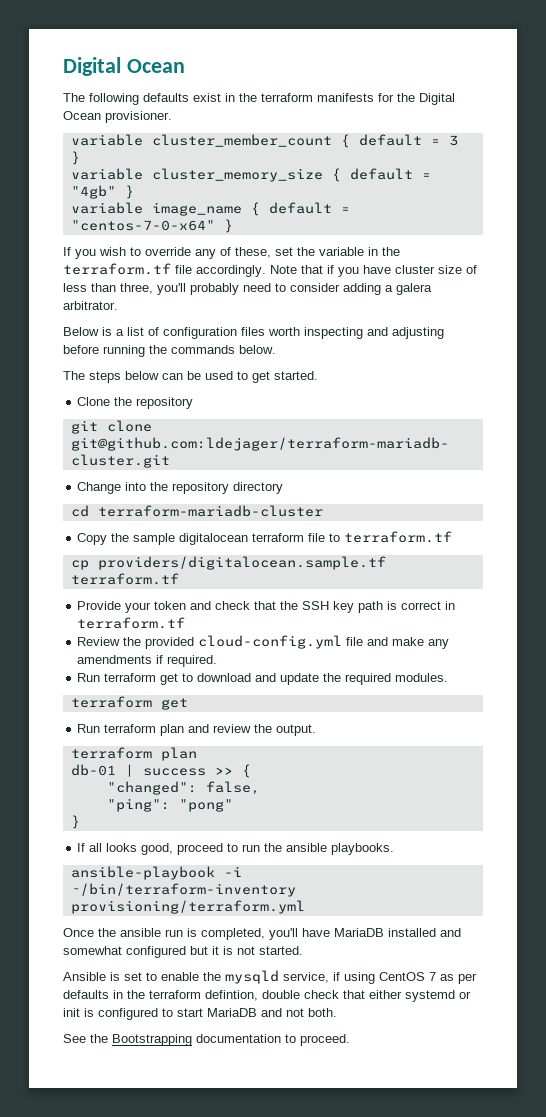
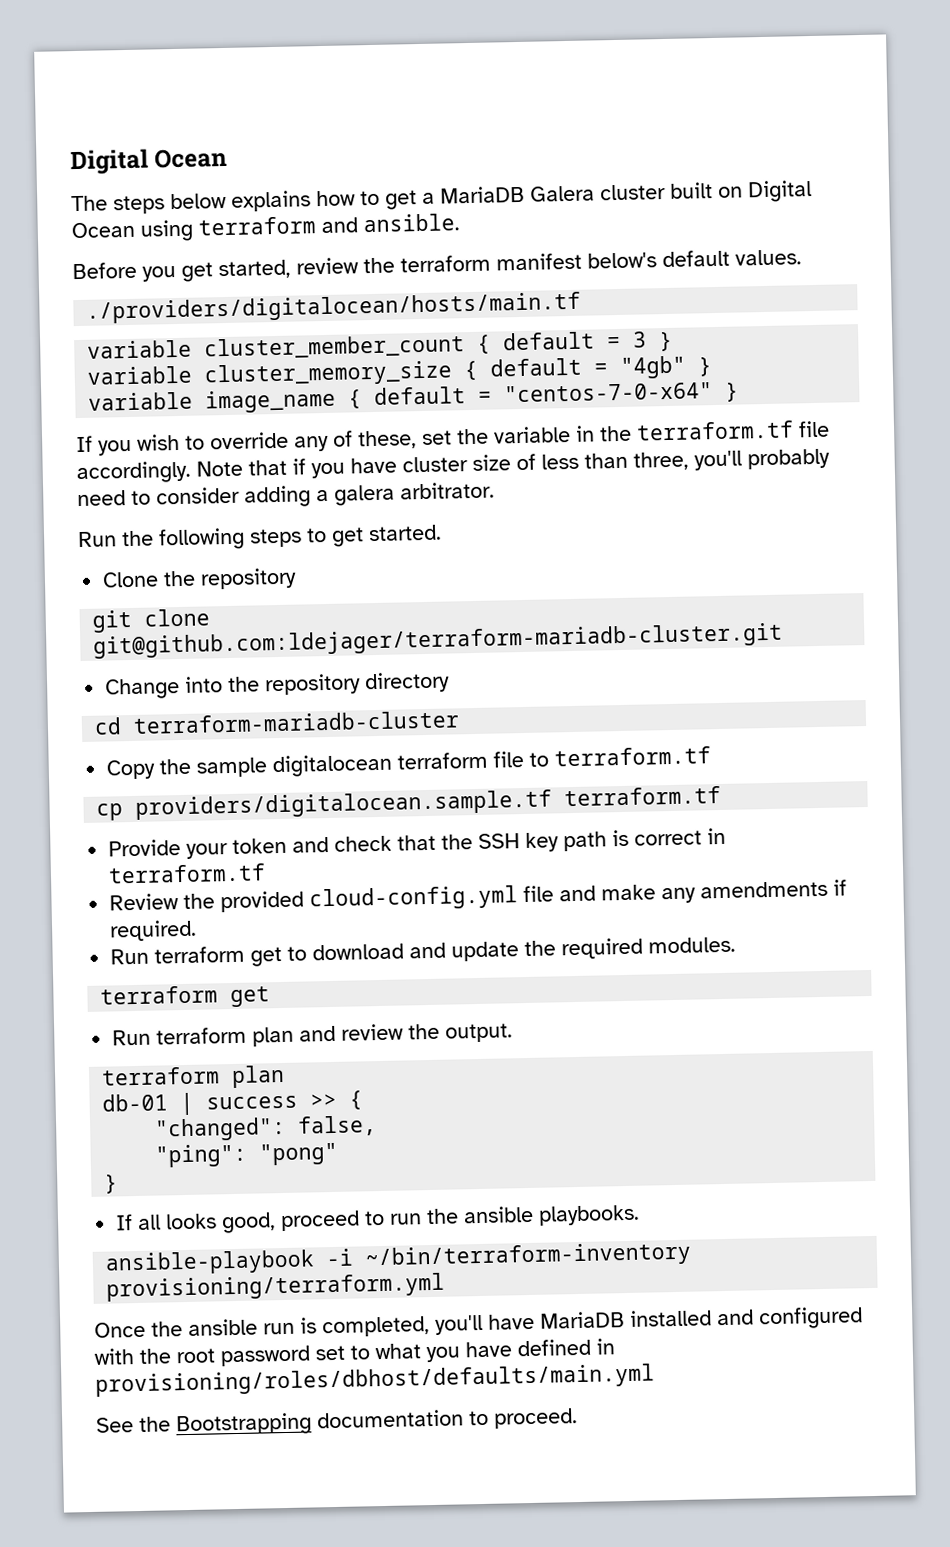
[89,93,455,105] [63,111,172,123] following defaults exist in the terraform manifests for the Digital Ocean provisioner. -> [113,180,812,215] [71,213,460,242] [72,249,802,282] [86,291,582,324] steps below explains how to get a MariaDB Galera cluster built on Digital Ocean using terraform and ansible. // Before you get started, review the terraform manifest below's default values. // ./providers/digitalocean/hosts/main.tf
[63,327,444,339] [63,345,276,357] [63,371,233,383] Below is a list of configuration files worth inspecting and adjusting before running the commands below. // The steps below can be used -> [77,527,302,551] Run the following steps
[63,946,303,958] [63,970,477,984] [63,990,471,1002] [63,1008,337,1020] somewhat configured but it is not started. // Ansible is set to enable the mysqld service, if using CentOS 7 as per defaults in the terraform defintion, double check that either systemd or init is configured to start MariaDB and not both. -> [758,1306,863,1330] [94,1338,615,1367] [95,1363,655,1397] configured with the root password set to what you have defined in provisioning/roles/dbhost/defaults/main.yml

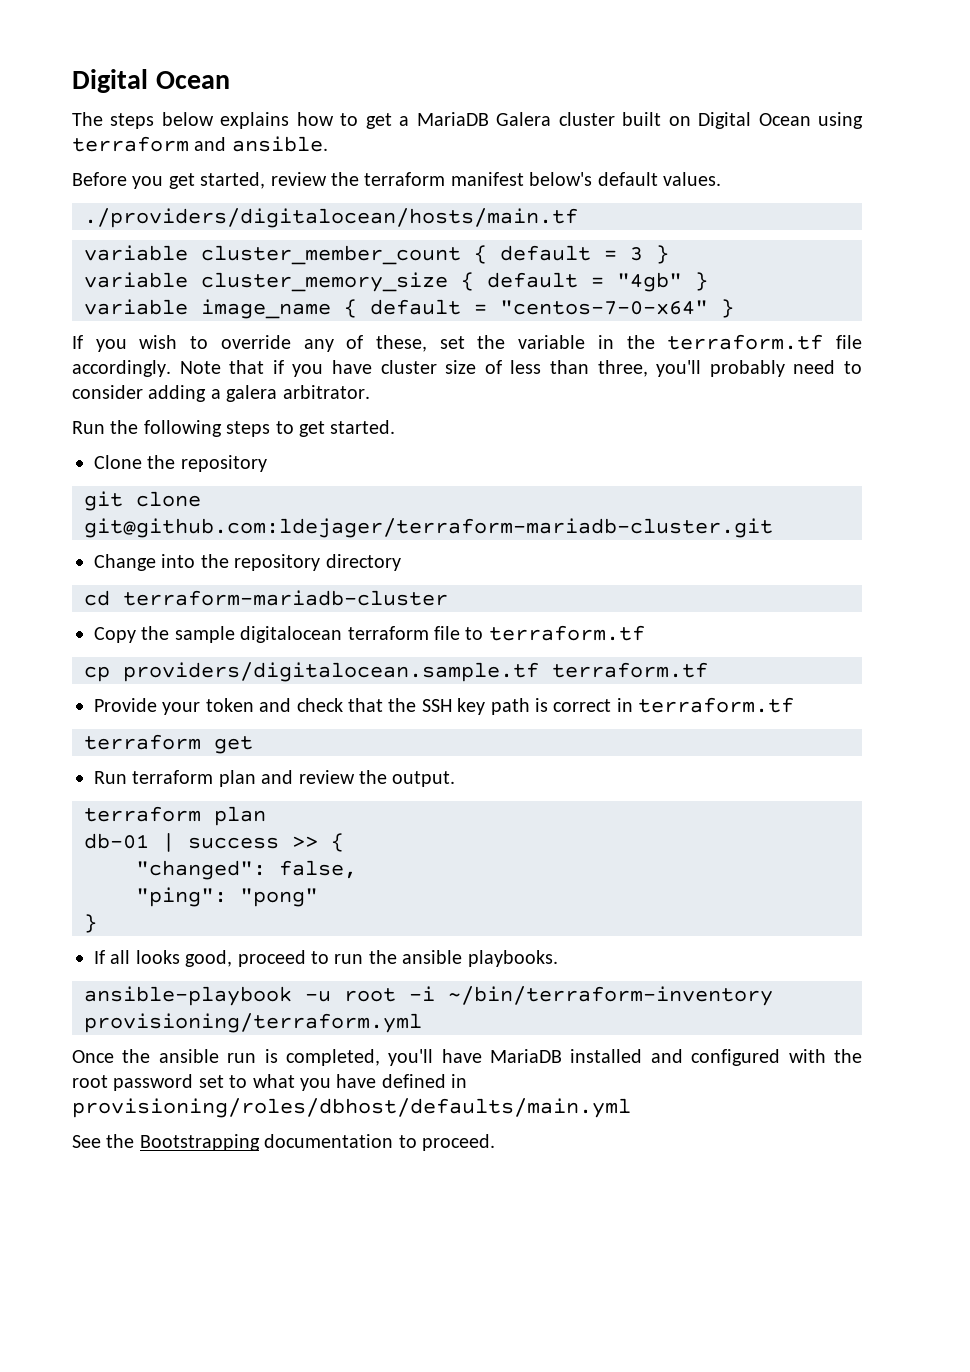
[109,879,848,913] [109,919,198,942] [110,936,737,967] // Review the provided cloud-config.yml file and make any amendments if required. // Run terraform get to download and update the required modules. -> (795, 705) none
(316, 1262) none -> [305,988,396,1002] -u root

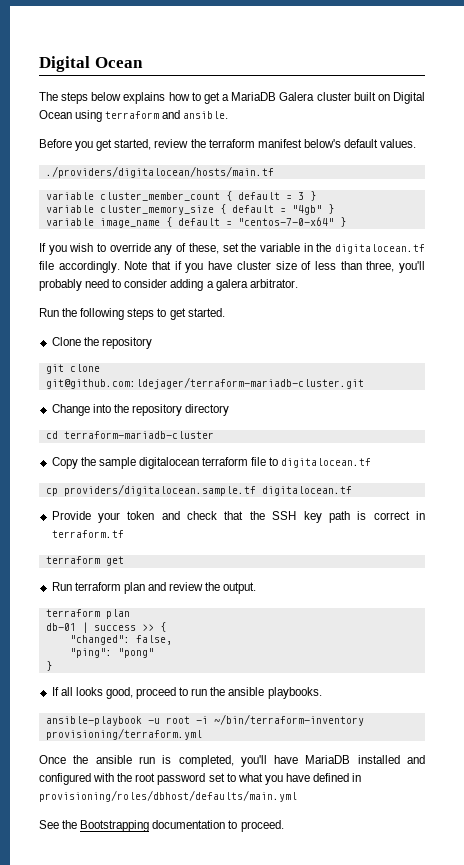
[667,334,824,350] terraform.tf -> [334,244,425,254] digitalocean.tf
[488,625,645,641] terraform.tf -> [281,458,372,468] digitalocean.tf
[552,662,708,678] terraform.tf -> [261,486,352,496] digitalocean.tf

